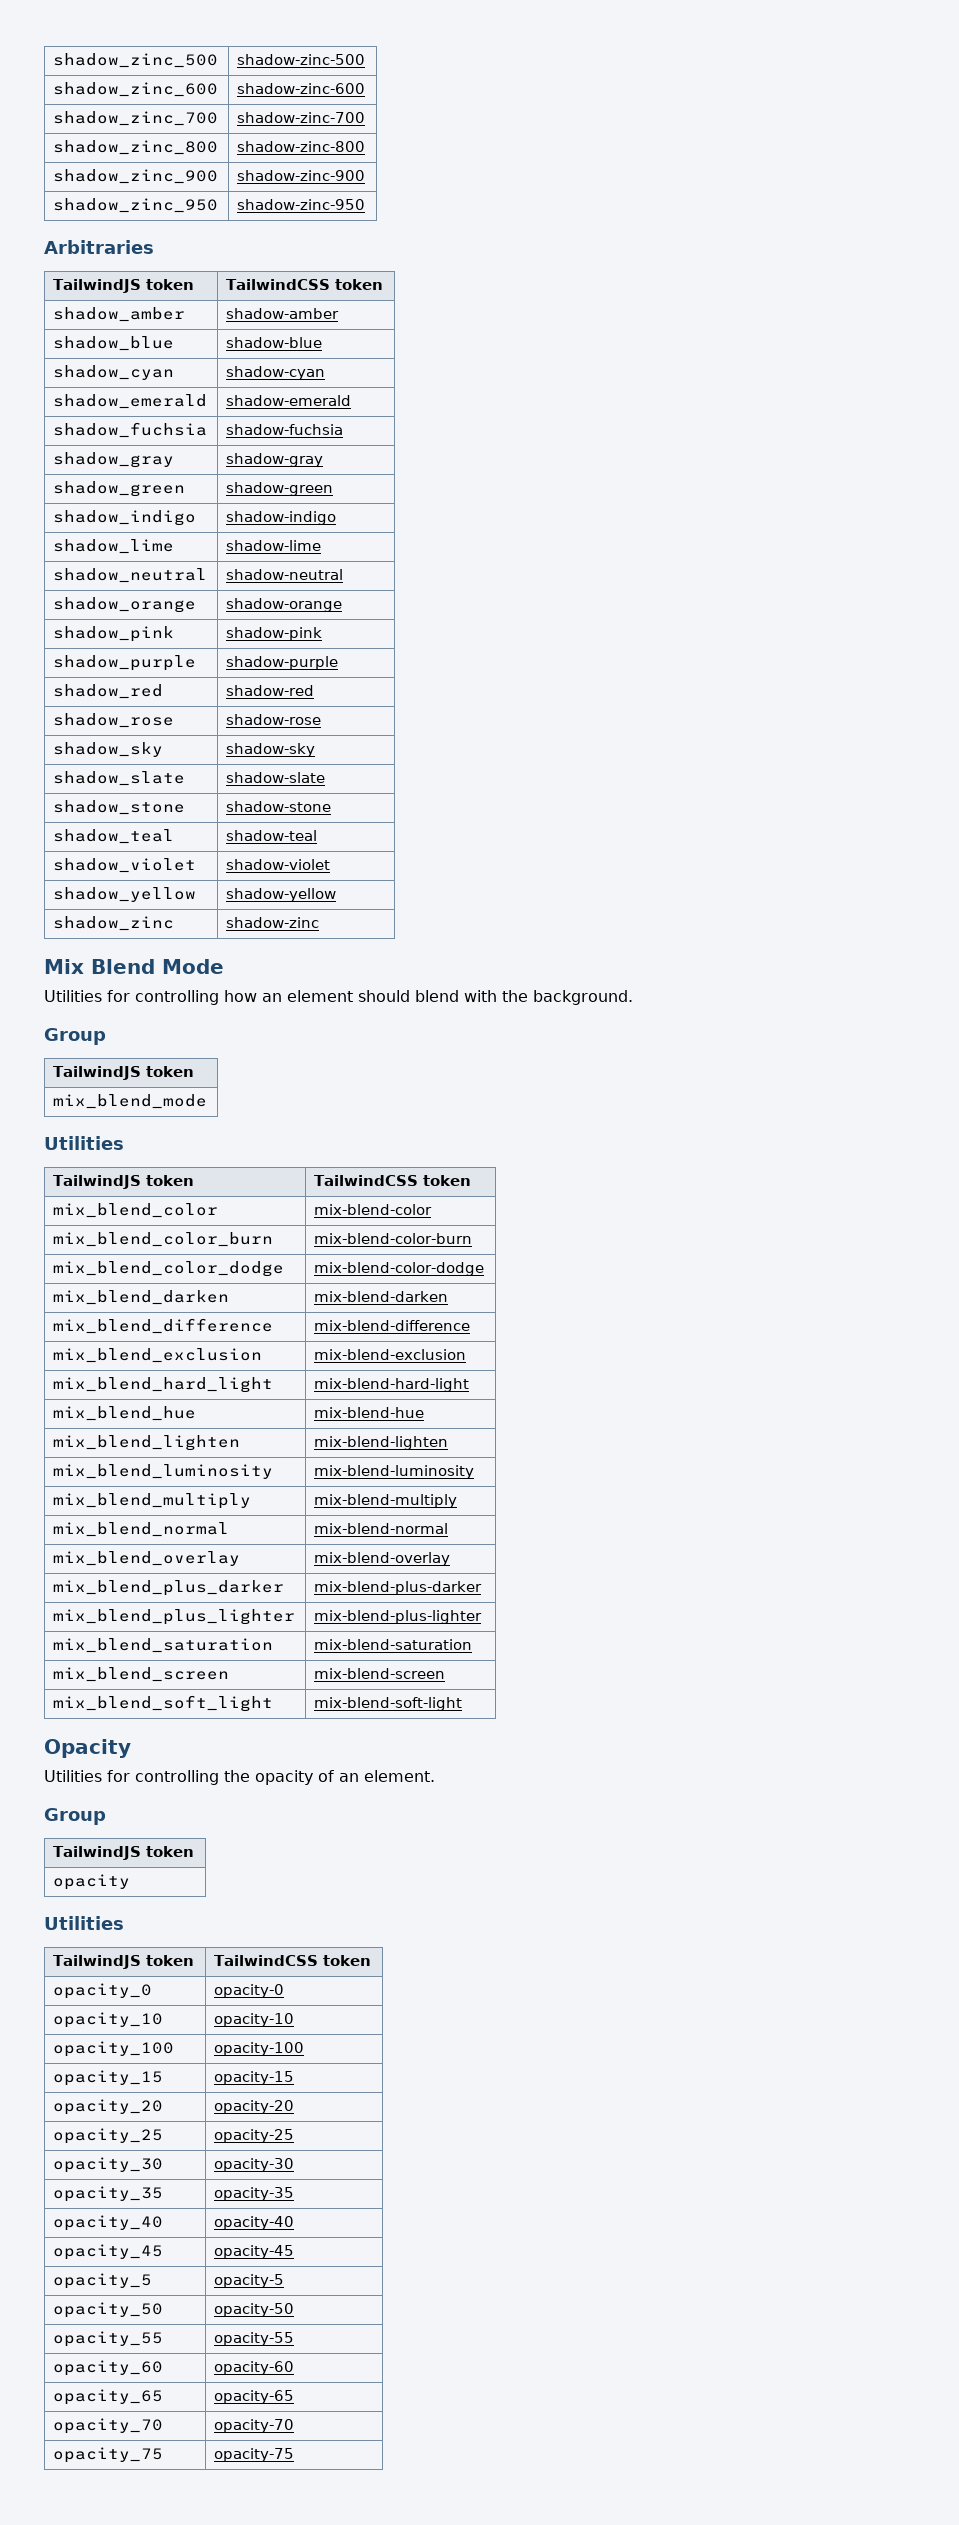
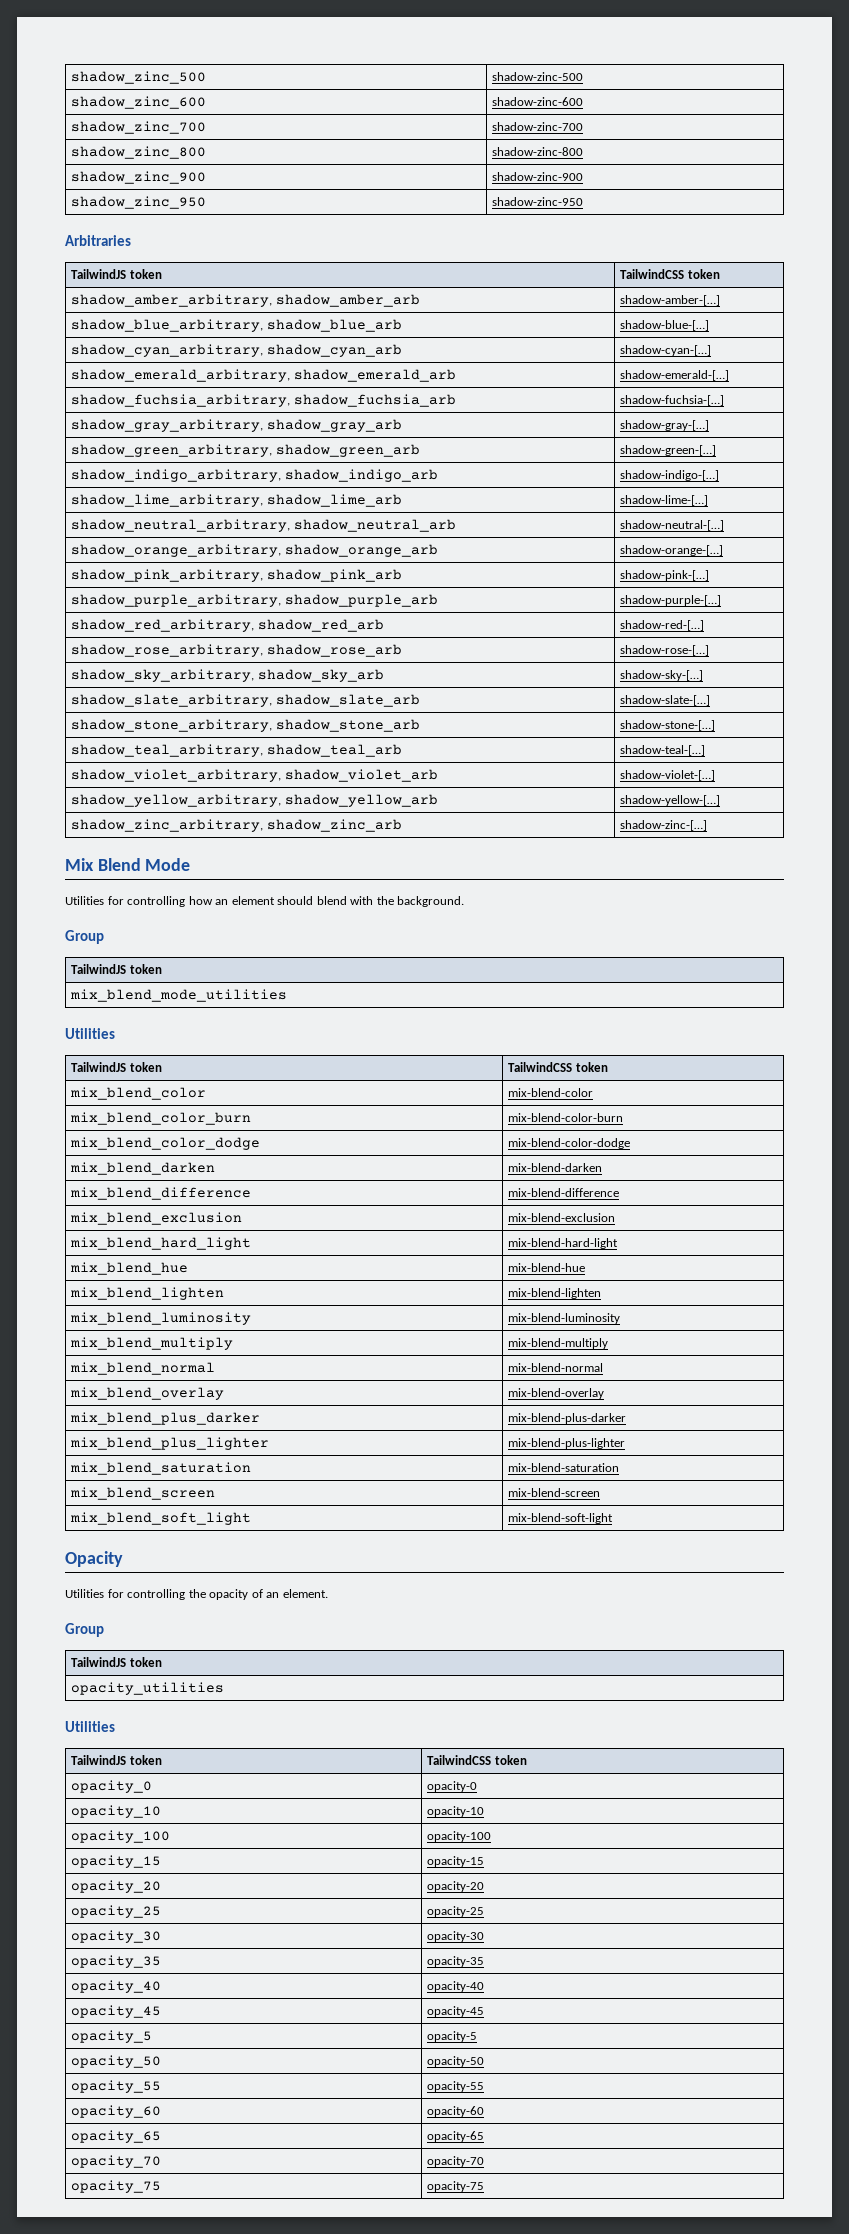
[53,307,186,322] [226,308,340,319] [53,336,175,351] [226,337,323,348] [53,365,175,380] [226,366,326,380] [53,394,208,409] [226,395,352,406] [53,422,208,438] [226,424,344,435] [53,452,175,468] [226,453,324,467] [53,481,186,497] [226,482,334,496] [53,510,197,526] [226,511,337,525] [53,539,175,554] [226,540,322,551] [53,568,208,583] [226,569,344,580] [53,597,197,613] [226,598,343,612] [53,626,175,642] [226,627,323,641] [53,655,197,671] [226,656,339,670] [53,684,164,699] [226,685,315,696] [53,713,175,728] [226,714,322,725] [53,742,164,757] [226,743,316,757] [53,771,186,786] [226,772,326,783] [53,800,186,815] [226,801,332,812] [53,829,175,844] [226,830,318,841] [53,858,197,873] [226,859,331,870] [53,887,197,902] [226,888,337,902] [53,916,175,931] [226,917,320,928] shadow_amber | shadow-amber // shadow_blue | shadow-blue // shadow_cyan | shadow-cyan // shadow_emerald | shadow-emerald // shadow_fuchsia | shadow-fuchsia // shadow_gray | shadow-gray // shadow_green | shadow-green // shadow_indigo | shadow-indigo // shadow_lime | shadow-lime // shadow_neutral | shadow-neutral // shadow_orange | shadow-orange // shadow_pink | shadow-pink // shadow_purple | shadow-purple // shadow_red | shadow-red // shadow_rose | shadow-rose // shadow_sky | shadow-sky // shadow_slate | shadow-slate // shadow_stone | shadow-stone // shadow_teal | shadow-teal // shadow_violet | shadow-violet // shadow_yellow | shadow-yellow // shadow_zinc | shadow-zinc -> [71,294,420,307] [620,295,721,306] [71,319,402,332] [620,320,710,331] [71,344,402,357] [620,345,712,356] [71,369,456,382] [620,370,730,381] [71,394,456,407] [620,395,725,406] [71,419,402,432] [620,420,710,431] [71,444,420,457] [620,445,717,456] [71,469,438,482] [620,470,720,481] [71,494,402,507] [620,495,709,506] [71,519,456,532] [620,520,725,531] [71,544,438,557] [620,545,724,556] [71,569,402,582] [620,570,710,581] [71,594,438,607] [620,595,722,606] [71,619,384,632] [620,620,705,631] [71,644,402,657] [620,645,710,656] [71,669,384,682] [620,670,704,681] [71,694,420,707] [620,695,711,706] [71,719,420,732] [620,720,716,731] [71,744,402,757] [620,745,706,756] [71,769,438,782] [620,770,716,781] [71,794,438,807] [620,795,721,806] [71,819,402,832] [620,820,708,831] shadow_amber_arbitrary, shadow_amber_arb | shadow-amber-[…] // shadow_blue_arbitrary, shadow_blue_arb | shadow-blue-[…] // shadow_cyan_arbitrary, shadow_cyan_arb | shadow-cyan-[…] // shadow_emerald_arbitrary, shadow_emerald_arb | shadow-emerald-[…] // shadow_fuchsia_arbitrary, shadow_fuchsia_arb | shadow-fuchsia-[…] // shadow_gray_arbitrary, shadow_gray_arb | shadow-gray-[…] // shadow_green_arbitrary, shadow_green_arb | shadow-green-[…] // shadow_indigo_arbitrary, shadow_indigo_arb | shadow-indigo-[…] // shadow_lime_arbitrary, shadow_lime_arb | shadow-lime-[…] // shadow_neutral_arbitrary, shadow_neutral_arb | shadow-neutral-[…] // shadow_orange_arbitrary, shadow_orange_arb | shadow-orange-[…] // shadow_pink_arbitrary, shadow_pink_arb | shadow-pink-[…] // shadow_purple_arbitrary, shadow_purple_arb | shadow-purple-[…] // shadow_red_arbitrary, shadow_red_arb | shadow-red-[…] // shadow_rose_arbitrary, shadow_rose_arb | shadow-rose-[…] // shadow_sky_arbitrary, shadow_sky_arb | shadow-sky-[…] // shadow_slate_arbitrary, shadow_slate_arb | shadow-slate-[…] // shadow_stone_arbitrary, shadow_stone_arb | shadow-stone-[…] // shadow_teal_arbitrary, shadow_teal_arb | shadow-teal-[…] // shadow_violet_arbitrary, shadow_violet_arb | shadow-violet-[…] // shadow_yellow_arbitrary, shadow_yellow_arb | shadow-yellow-[…] // shadow_zinc_arbitrary, shadow_zinc_arb | shadow-zinc-[…]
[53,1094,208,1109] mix_blend_mode -> [70,989,288,1002] mix_blend_mode_utilities
[53,1874,131,1890] opacity -> [71,1682,225,1695] opacity_utilities

